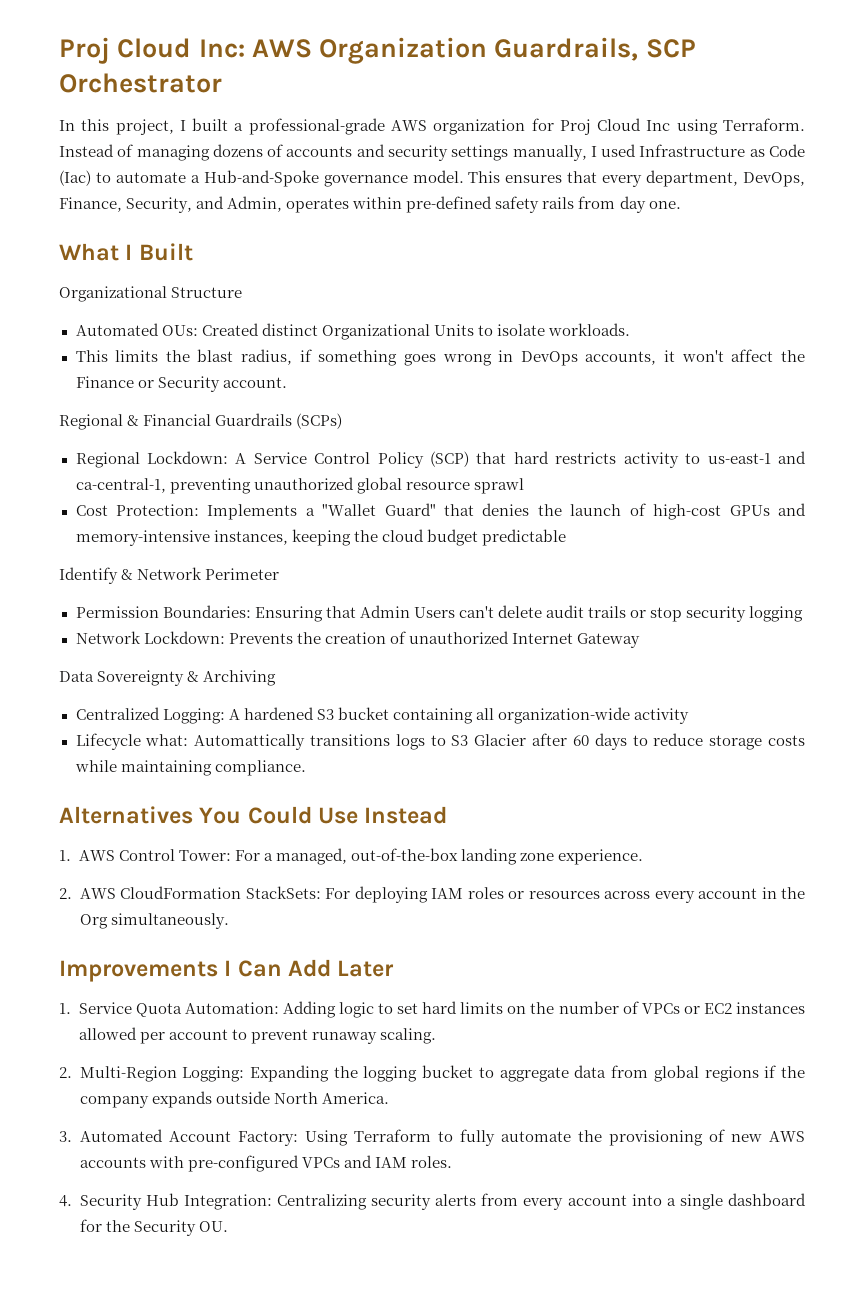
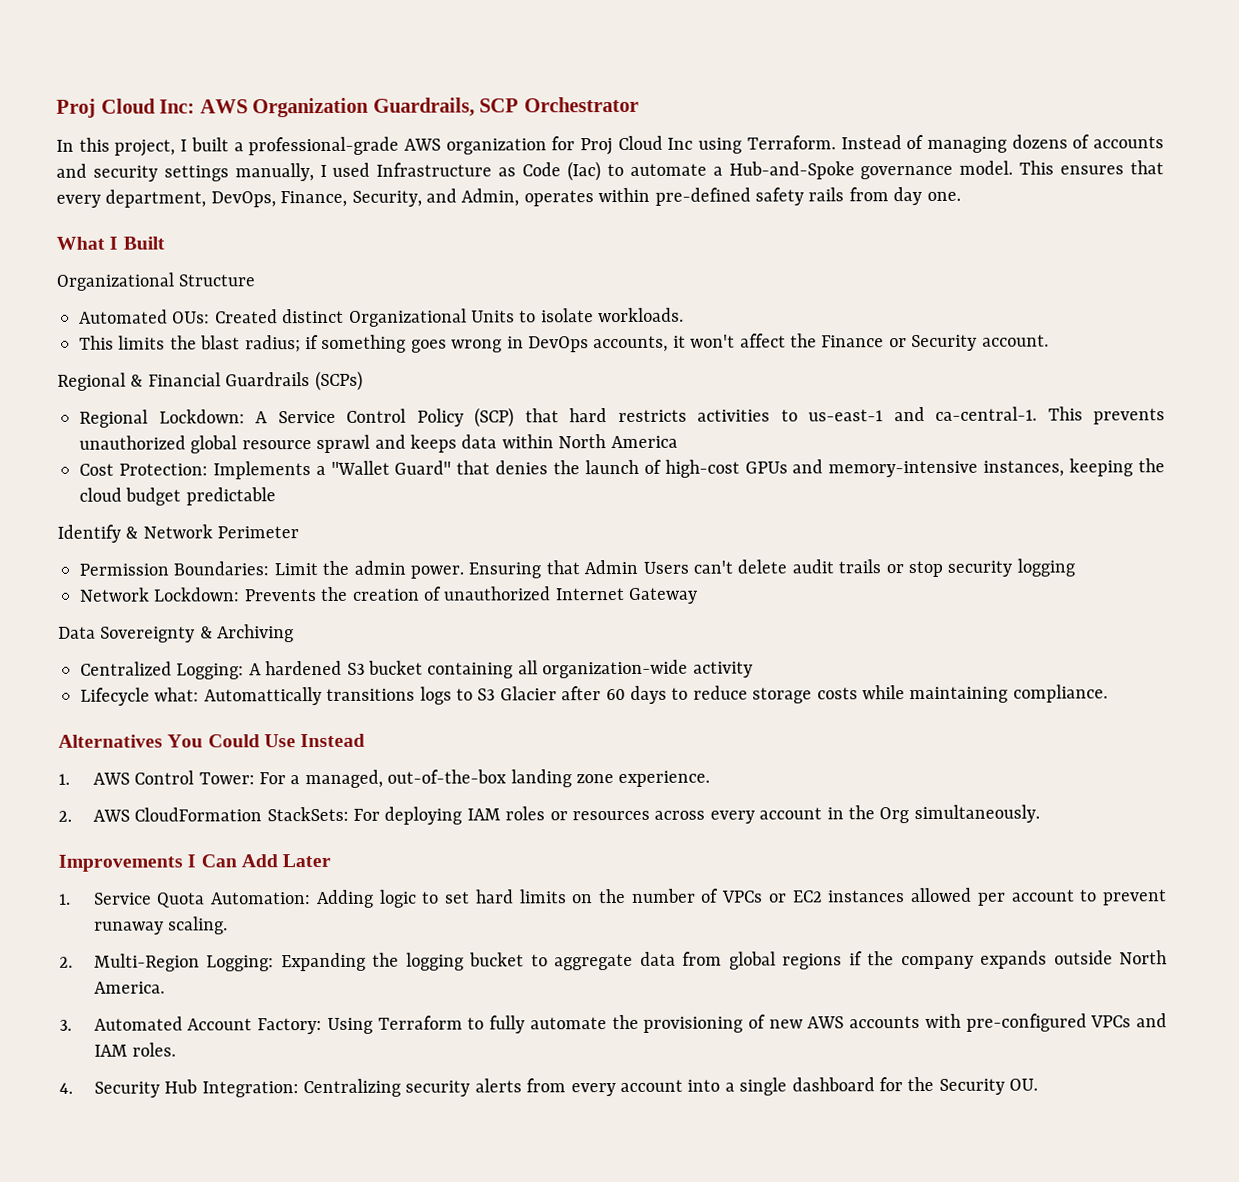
[241,349,293,365] radius, -> [244,335,301,353] radius;
[623,452,679,468] activity -> [697,409,770,422] activities
[75,478,251,494] ca-central-1, preventing -> [935,406,1165,425] ca-central-1. This prevents
(524, 486) none -> [374,434,678,453] and keeps data within North America
(251, 611) none -> [273,560,464,579] Limit the admin power.

